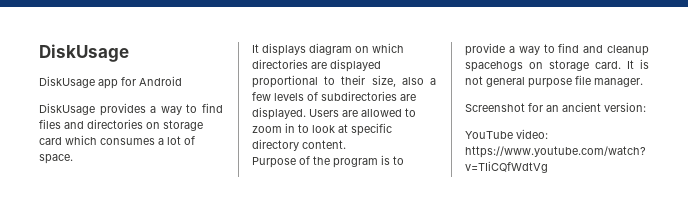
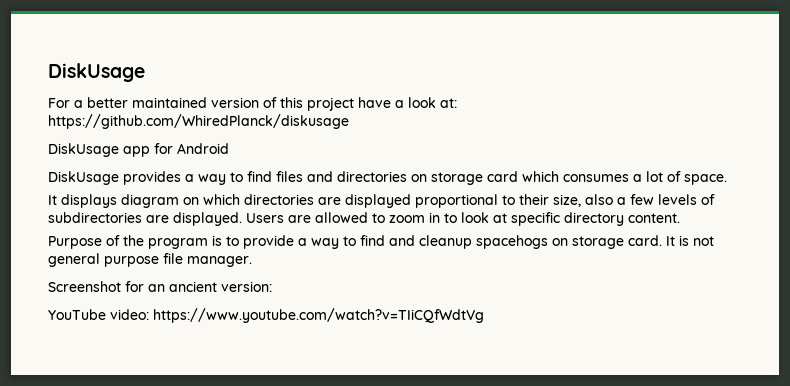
[39,44,129,62] DiskUsage -> [48,63,145,82] [48,97,457,111] [48,114,349,129] DiskUsage // For a better maintained version of this project have a look at: https://github.com/WhiredPlanck/diskusage

